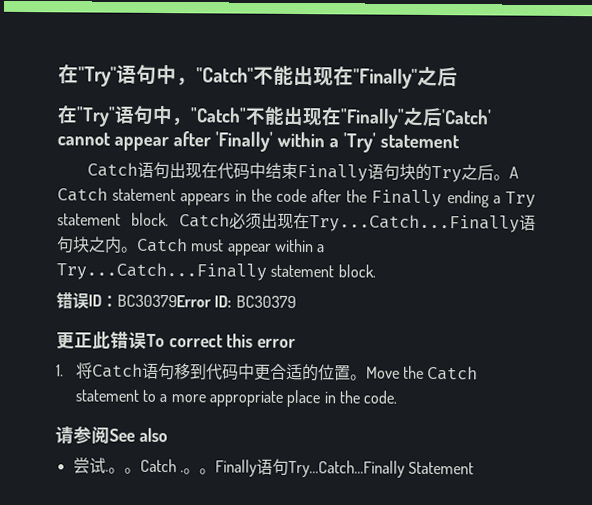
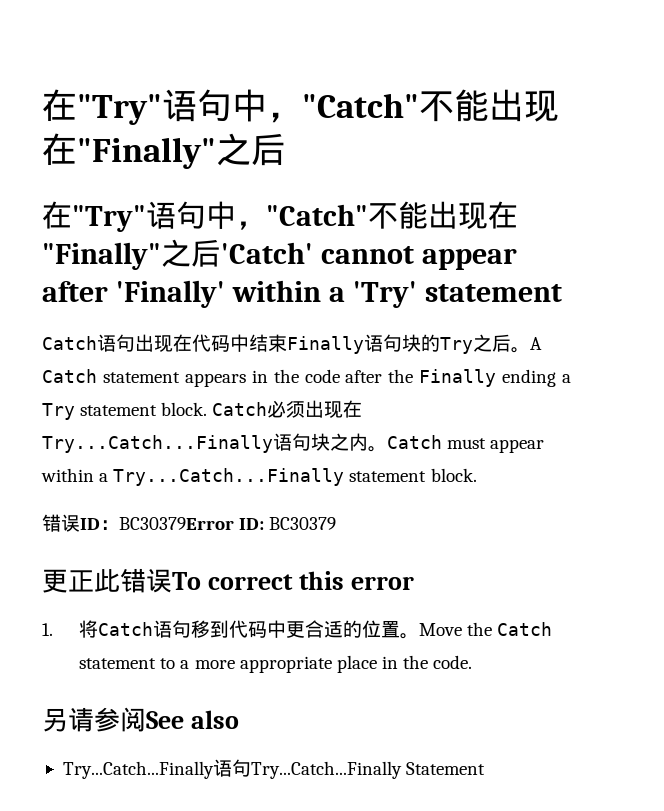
(398, 397) none -> [42,708,68,732] 另
[72,457,257,477] 尝试.。。Catch .。。Finally -> [62,761,214,779] Try...Catch...Finally

